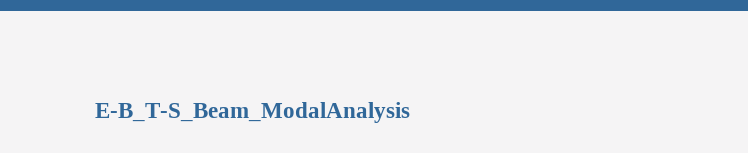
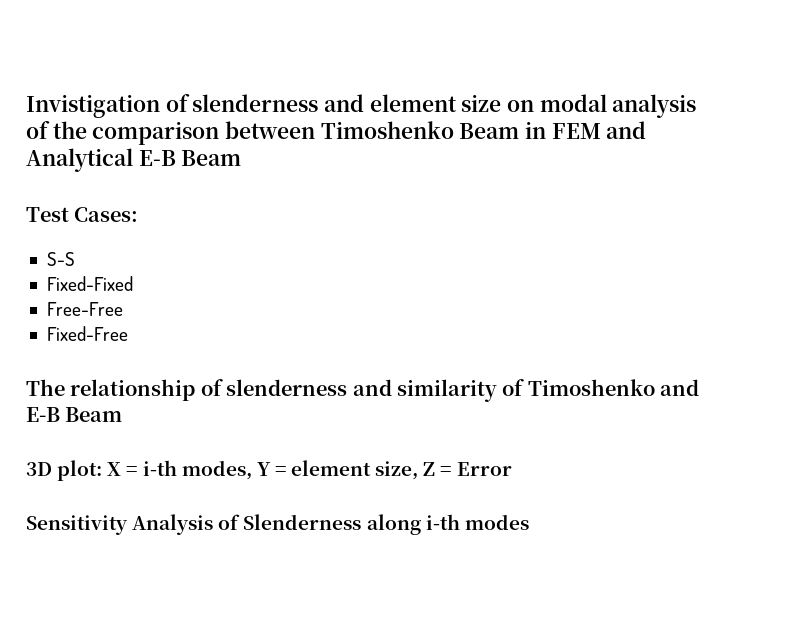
[95,102,410,123] E-B_T-S_Beam_ModalAnalysis -> [26,94,697,118] [26,121,647,145] [26,148,242,172] [26,207,139,222] [46,252,75,266] [46,276,133,291] [46,302,123,316] [46,326,128,341] [26,379,700,402] [26,407,123,422] [26,460,512,481] [26,514,529,535] Invistigation of slenderness and element size on modal analysis of the comparison between Timoshenko Beam in FEM and Analytical E-B Beam // Test Cases: // S-S // Fixed-Fixed // Free-Free // Fixed-Free // The relationship of slenderness and similarity of Timoshenko and E-B Beam // 3D plot: X = i-th modes, Y = element size, Z = Error // Sensitivity Analysis of Slenderness along i-th modes

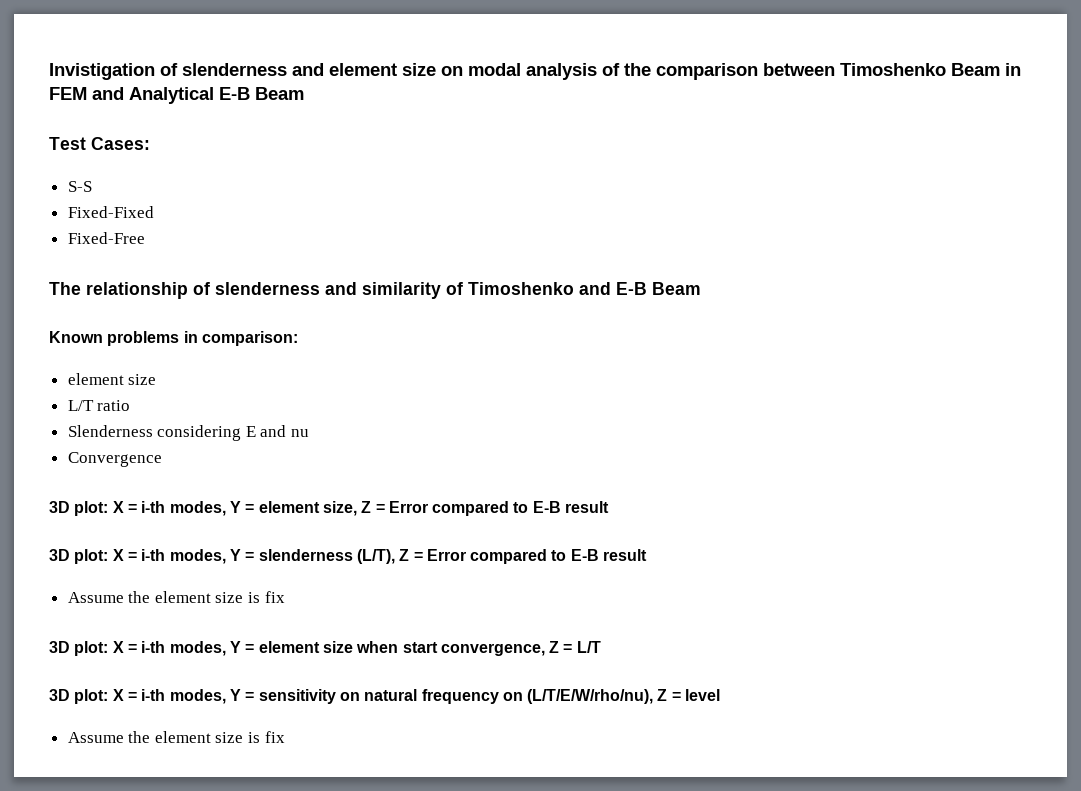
[46,302,123,316] // Free-Free -> (154, 212) none
(123, 414) none -> [49,331,298,346] [67,373,157,385] [67,400,131,411] [67,425,310,441] [67,452,162,467] // Known problems in comparison: // element size // L/T ratio // Slenderness considering E and nu // Convergence
[26,514,529,535] // Sensitivity Analysis of Slenderness along i-th modes -> [432,501,610,516] [49,549,648,564] [67,591,285,603] [49,641,601,656] [49,689,721,704] [67,731,285,743] compared to E-B result // 3D plot: X = i-th modes, Y = slenderness (L/T), Z = Error compared to E-B result // Assume the element size is fix // 3D plot: X = i-th modes, Y = element size when start convergence, Z = L/T // 3D plot: X = i-th modes, Y = sensitivity on natural frequency on (L/T/E/W/rho/nu), Z = level // Assume the element size is fix

